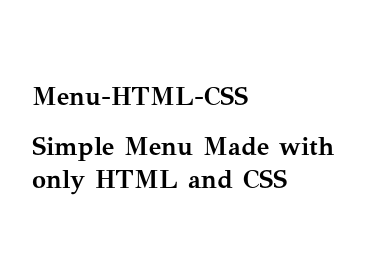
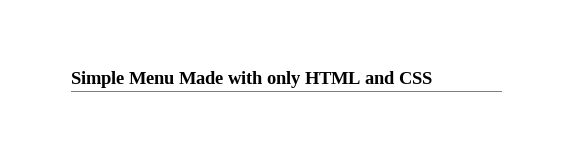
[32,86,248,106] Menu-HTML-CSS // -> (71, 79) none

